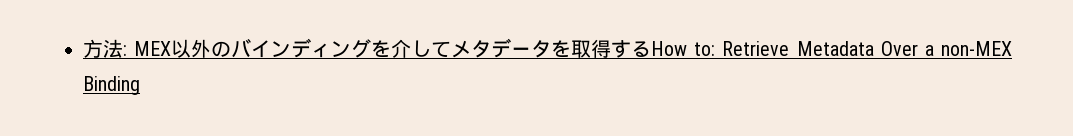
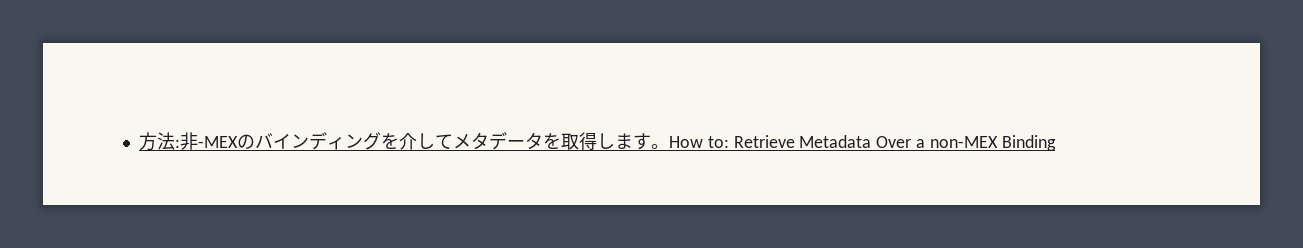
[134,39,212,58] MEX以外 -> [179,132,238,150] 非-MEX
[611,40,652,58] する -> [596,133,669,150] します。

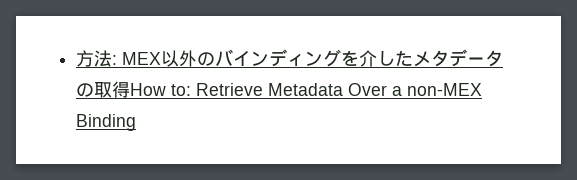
[179,132,238,150] 非-MEX -> [122,50,198,67] MEX以外
[434,134,453,149] て -> [395,50,414,66] た
[542,132,669,150] を取得します。 -> [76,81,131,98] の取得

